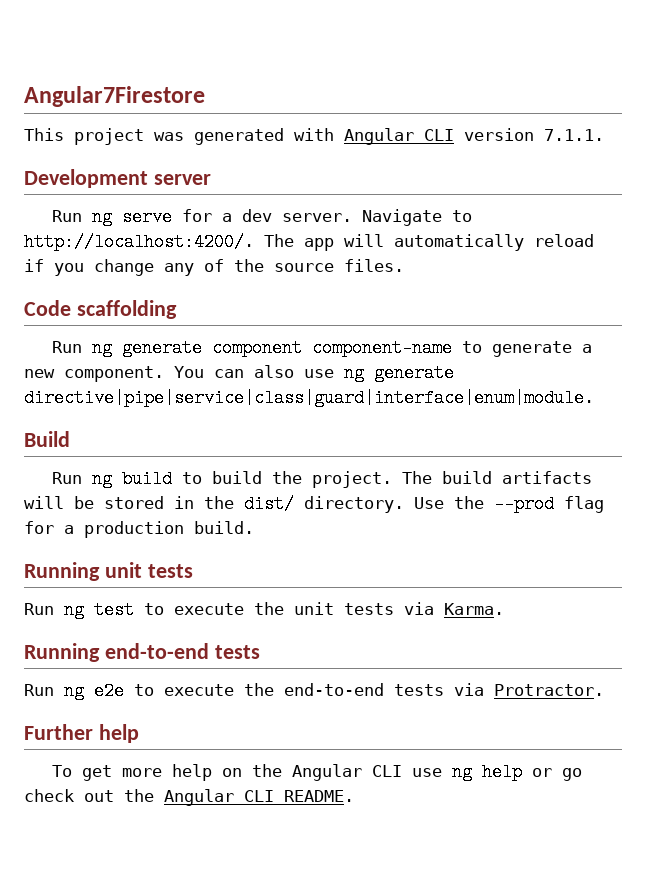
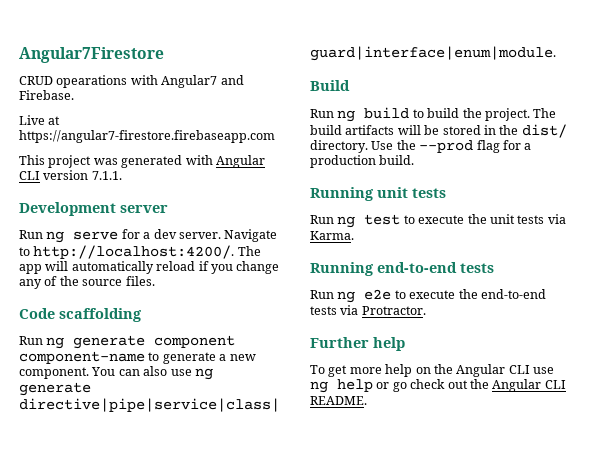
(205, 96) none -> [19,75,244,88] [19,90,74,100] [19,115,61,125] [19,130,275,143] // CRUD opearations with Angular7 and Firebase. // Live at https://angular7-firestore.firebaseapp.com

